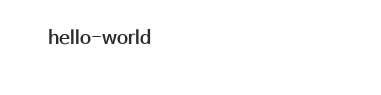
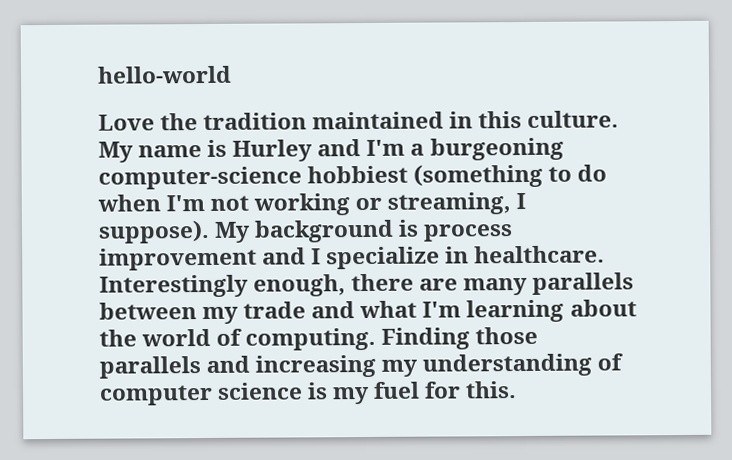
(151, 37) none -> [98,110,620,131] [98,137,564,163] [98,163,608,190] [97,192,527,216] [98,219,514,244] [99,245,606,271] [99,272,635,298] [99,299,637,325] [99,326,539,351] [99,353,624,379] [99,381,518,406] // Love the tradition maintained in this culture. My name is Hurley and I'm a burgeoning computer-science hobbiest (something to do when I'm not working or streaming, I suppose). My background is process improvement and I specialize in healthcare. Interestingly enough, there are many parallels between my trade and what I'm learning about the world of computing. Finding those parallels and increasing my understanding of computer science is my fuel for this.

